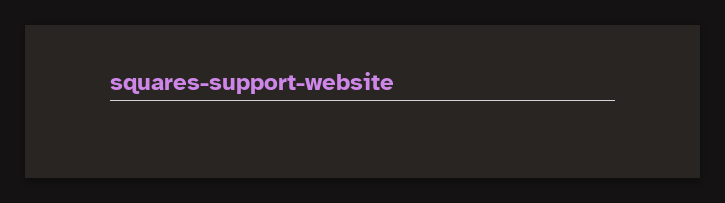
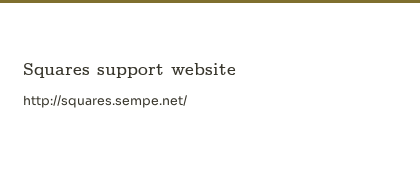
[110,72,394,94] squares-support-website -> [23,63,236,78] [23,95,187,108] Squares support website // http://squares.sempe.net/

